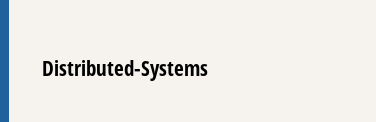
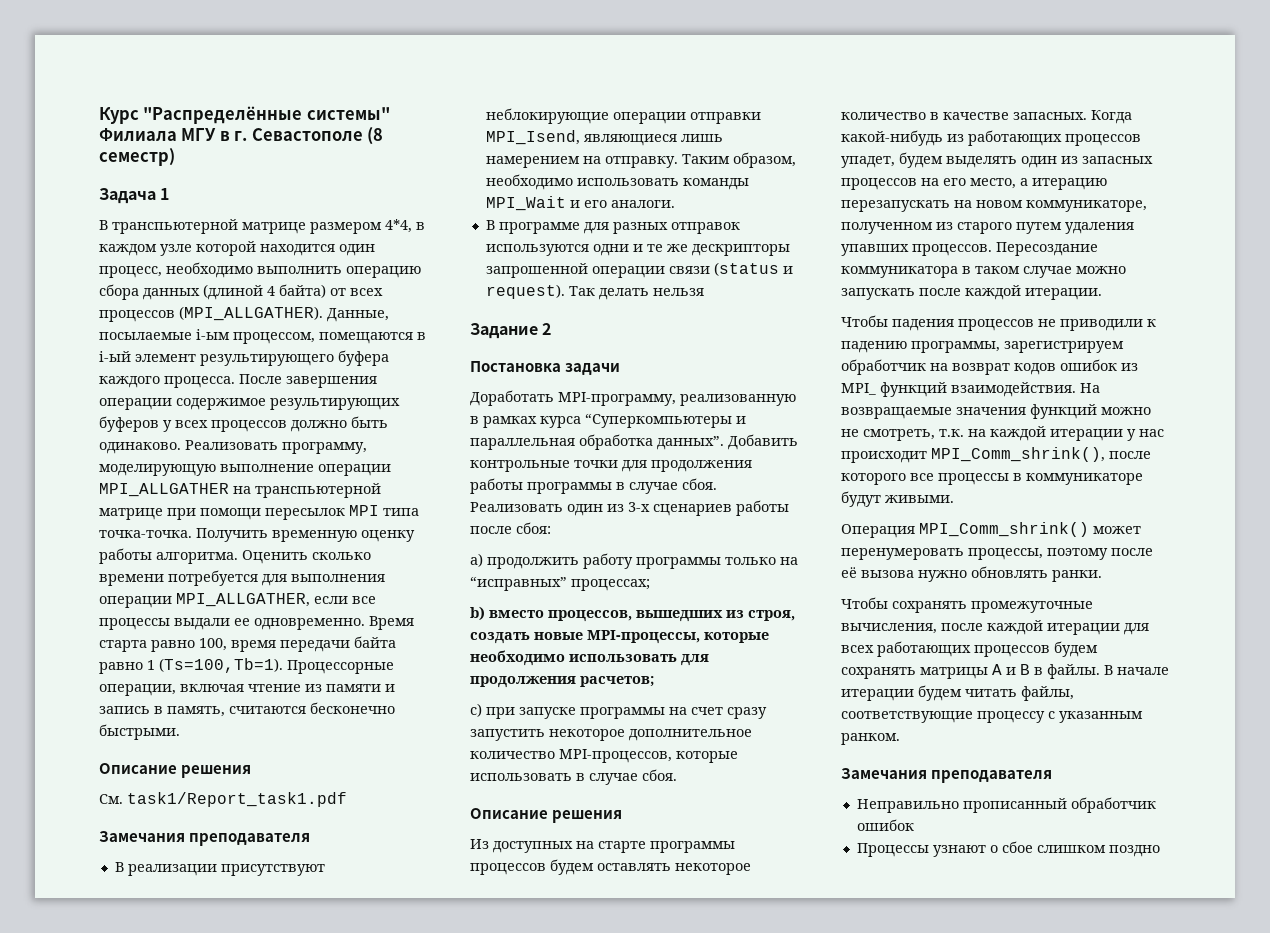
[42,60,208,81] Distributed-Systems -> [99,106,390,124] [99,127,384,145] [99,148,175,166] [99,188,170,204] [99,219,425,234] [99,241,375,256] [99,262,421,278] [99,284,383,300] [99,306,389,322] [99,329,426,344] [99,350,389,366] [99,374,377,388] [99,398,400,410] [99,416,388,432] [99,440,367,454] [99,464,391,476] [99,483,381,498] [99,505,419,520] [99,528,415,542] [99,548,371,564] [99,570,385,586] [99,593,376,608] [99,616,414,630] [99,636,396,652] [99,658,394,674] [99,684,395,696] [99,702,395,717] [99,724,180,740] [99,763,252,778] [99,792,347,807] [99,831,311,846] [114,862,325,876] [485,108,761,124] [485,130,723,146] [485,152,796,168] [485,174,749,190] [485,196,675,211] [485,220,740,234] [485,244,790,256] [485,262,793,278] [485,284,704,300] [470,323,552,339] [470,361,621,375] [470,390,796,406] [470,413,746,428] [470,434,798,450] [470,460,752,472] [470,478,717,494] [470,500,789,516] [470,522,551,534] [470,553,798,569] [470,576,650,591] [470,606,795,622] [470,630,769,644] [470,650,709,666] [470,676,654,688] [470,703,767,719] [470,729,752,741] [470,749,738,763] [470,769,677,785] [470,808,623,823] [470,839,735,853] [470,859,751,875] [841,110,1132,124] [841,130,1141,146] [841,152,1153,168] [841,178,1107,190] [841,200,1147,212] [841,222,1134,234] [841,242,1098,256] [841,266,1126,278] [841,285,1102,300] [841,315,1156,331] [841,341,1124,353] [841,359,1138,375] [841,382,1100,397] [841,404,1151,419] [841,426,1164,441] [841,447,1151,463] [841,473,1143,485] [841,491,954,507] [841,522,1141,538] [841,548,1153,560] [841,566,1102,582] [841,597,1093,613] [841,620,1149,635] [841,641,1098,657] [841,664,1169,679] [841,685,1074,701] [841,711,1143,723] [841,733,900,745] [841,768,1053,783] [856,797,1156,813] [856,819,914,831] [856,841,1160,857] Курс "Распределённые системы" Филиала МГУ в г. Севастополе (8 семестр) // Задача 1 // В транспьютерной матрице размером 4*4, в каждом узле которой находится один процесс, необходимо выполнить операцию сбора данных (длиной 4 байта) от всех процессов (MPI_ALLGATHER). Данные, посылаемые i-ым процессом, помещаются в i-ый элемент результирующего буфера каждого процесса. После завершения операции содержимое результирующих буферов у всех процессов должно быть одинаково. Реализовать программу, моделирующую выполнение операции MPI_ALLGATHER на транспьютерной матрице при помощи пересылок MPI типа точка-точка. Получить временную оценку работы алгоритма. Оценить сколько времени потребуется для выполнения операции MPI_ALLGATHER, если все процессы выдали ее одновременно. Время старта равно 100, время передачи байта равно 1 (Ts=100,Tb=1). Процессорные операции, включая чтение из памяти и запись в память, считаются бесконечно быстрыми. // Описание решения // См. task1/Report_task1.pdf // Замечания преподавателя // В реализации присутствуют неблокирующие операции отправки MPI_Isend, являющиеся лишь намерением на отправку. Таким образом, необходимо использовать команды MPI_Wait и его аналоги. // В программе для разных отправок используются одни и те же дескрипторы запрошенной операции связи (status и request). Так делать нельзя // Задание 2 // Постановка задачи // Доработать MPI-программу, реализованную в рамках курса “Суперкомпьютеры и параллельная обработка данных”. Добавить контрольные точки для продолжения работы программы в случае сбоя. Реализовать один из 3-х сценариев работы после сбоя: // a) продолжить работу программы только на “исправных” процессах; // b) вместо процессов, вышедших из строя, создать новые MPI-процессы, которые необходимо использовать для продолжения расчетов; // c) при запуске программы на счет сразу запустить некоторое дополнительное количество MPI-процессов, которые использовать в случае сбоя. // Описание решения // Из доступных на старте программы процессов будем оставлять некоторое количество в качестве запасных. Когда какой-нибудь из работающих процессов упадет, будем выделять один из запасных процессов на его место, а итерацию перезапускать на новом коммуникаторе, полученном из старого путем удаления упавших процессов. Пересоздание коммуникатора в таком случае можно запускать после каждой итерации. // Чтобы падения процессов не приводили к падению программы, зарегистрируем обработчик на возврат кодов ошибок из MPI_ функций взаимодействия. На возвращаемые значения функций можно не смотреть, т.к. на каждой итерации у нас происходит MPI_Comm_shrink(), после которого все процессы в коммуникаторе будут живыми. // Операция MPI_Comm_shrink() может перенумеровать процессы, поэтому после её вызова нужно обновлять ранки. // Чтобы сохранять промежуточные вычисления, после каждой итерации для всех работающих процессов будем сохранять матрицы A и B в файлы. В начале итерации будем читать файлы, соответствующие процессу с указанным ранком. // Замечания преподавателя // Неправильно прописанный обработчик ошибок // Процессы узнают о сбое слишком поздно

